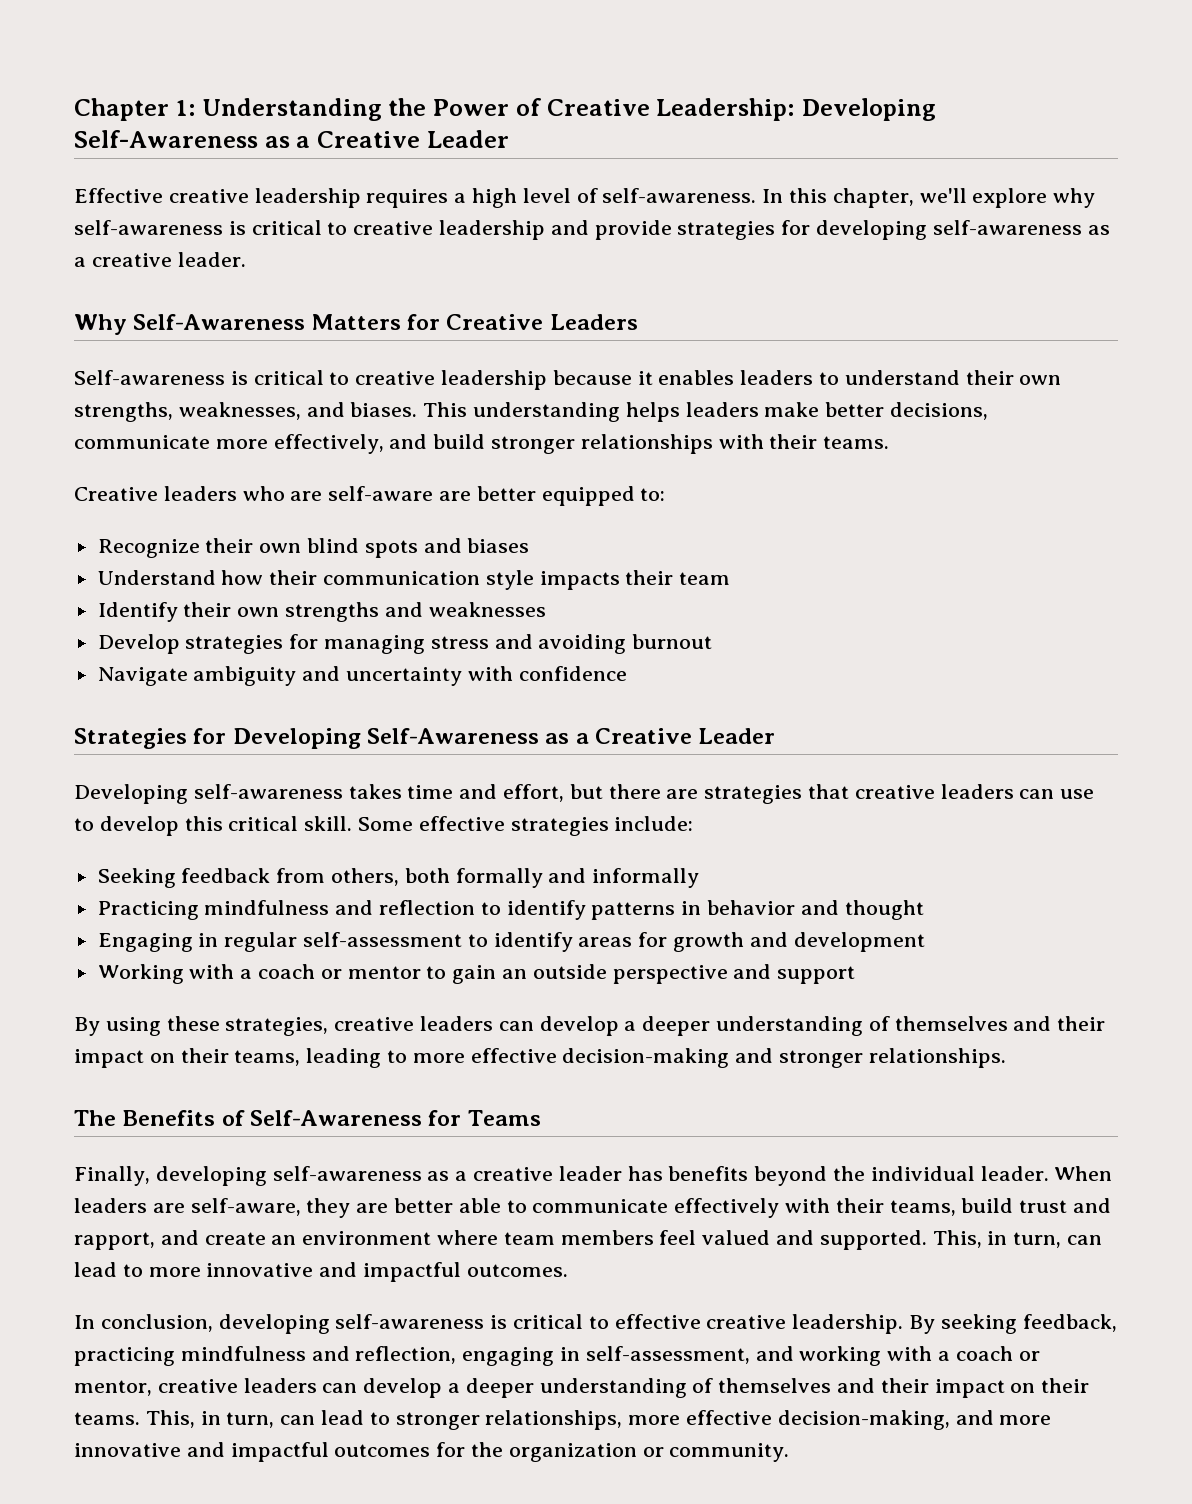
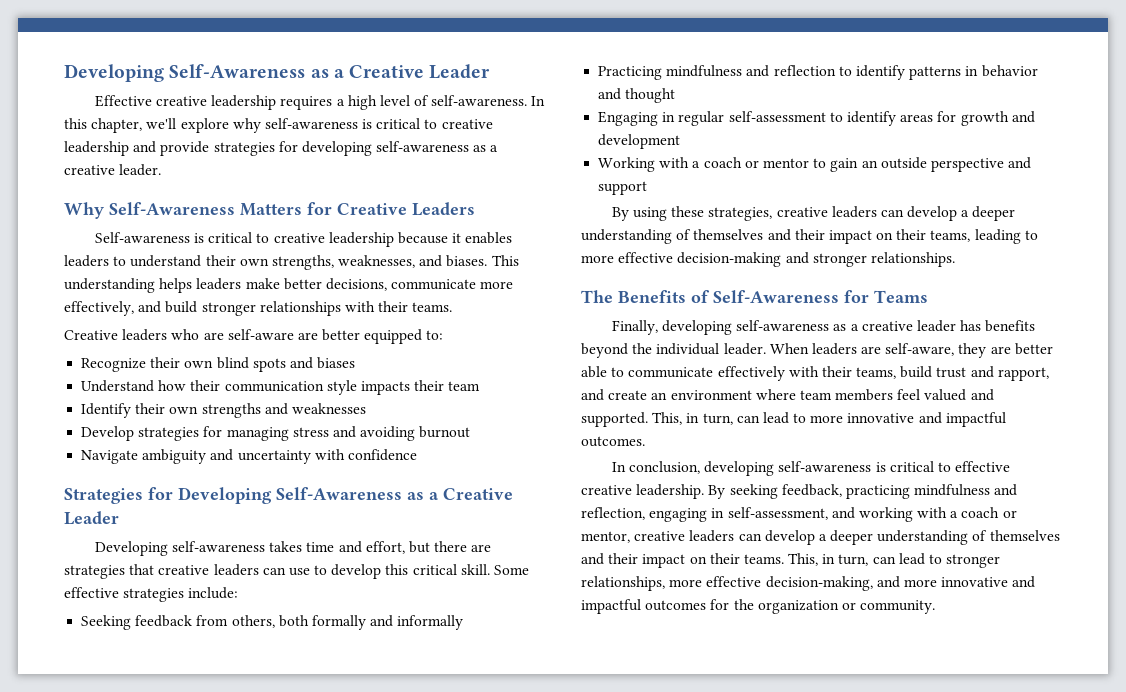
[74,98,796,121] Chapter 1: Understanding the Power of Creative Leadership: -> (64, 73) none

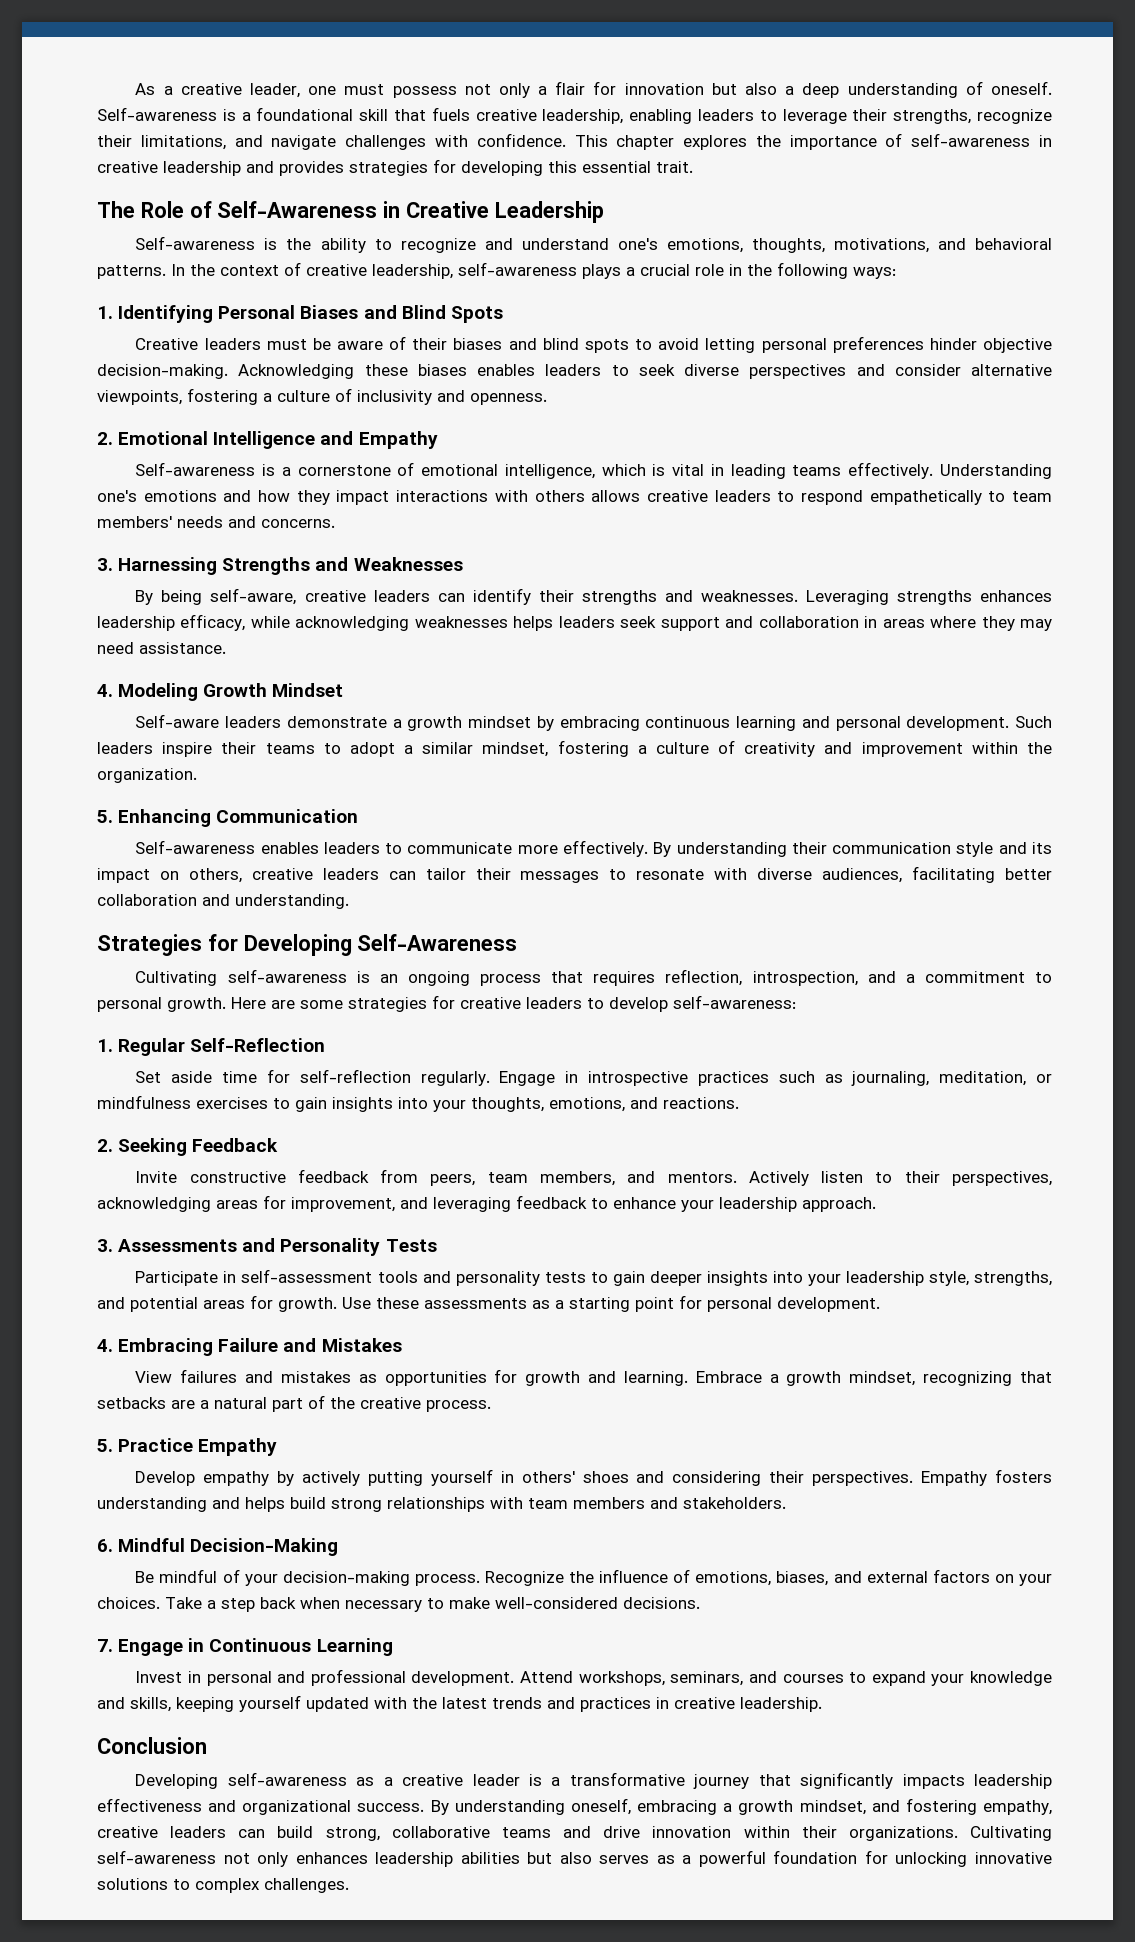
[64,64,491,82] [94,95,546,110] [64,118,438,133] Developing Self-Awareness as a Creative Leader // Effective creative leadership requires a high level of self-awareness. In this chapter, we'll explore why self-awareness is critical to -> [135,81,1052,98] [97,107,1052,124] [97,133,1053,150] As a creative leader, one must possess not only a flair for innovation but also a deep understanding of oneself. Self-awareness is a foundational skill that fuels creative leadership, enabling leaders to leverage their strengths, recognize their limitations, and navigate challenges with confidence. This chapter explores the importance of self-awareness in
[160,141,210,156] provide -> [279,161,344,176] provides
[376,141,499,152] [64,164,162,176] [64,202,475,219] [94,232,513,247] [64,255,519,270] [64,278,514,293] [64,301,453,316] [64,329,444,344] [81,357,356,372] [81,380,481,395] [81,403,366,418] [81,426,471,441] [81,449,417,464] [64,487,513,504] [64,511,119,525] [94,541,492,556] [64,564,530,579] [64,587,239,602] [81,615,464,630] [598,65,1038,80] [598,88,676,103] [598,111,1035,126] [598,134,681,149] [598,157,1032,172] [598,181,648,195] [611,206,1016,221] [581,229,1038,244] [581,252,955,267] [581,290,928,303] [611,320,732,335] self-awareness as a creative leader. // Why Self-Awareness Matters for Creative Leaders // Self-awareness is critical to creative leadership because it enables leaders to understand their own strengths, weaknesses, and biases. This understanding helps leaders make better decisions, communicate more effectively, and build stronger relationships with their teams. // Creative leaders who are self-aware are better equipped to: // Recognize their own blind spots and biases // Understand how their communication style impacts their team // Identify their own strengths and weaknesses // Develop strategies for managing stress and avoiding burnout // Navigate ambiguity and uncertainty with confidence // Strategies for Developing Self-Awareness as a Creative Leader // Developing self-awareness takes time and effort, but there are strategies that creative leaders can use to develop this critical skill. Some effective strategies include: // Seeking feedback from others, both formally and informally // Practicing mindfulness and reflection to identify patterns in behavior and thought // Engaging in regular self-assessment to identify areas for growth and development // Working with a coach or mentor to gain an outside perspective and support // By using these strategies, creative leaders can develop a deeper understanding of themselves and their impact on their teams, leading to more effective decision-making and stronger relationships. // The Benefits of Self-Awareness for Teams // Finally, developing -> [548,161,693,173] [97,201,604,223] [135,236,1052,253] [97,262,896,279] [97,305,503,323] [135,336,1052,353] [97,364,1052,379] [97,388,547,405] [97,431,438,449] [135,462,1052,479] [97,490,1052,505] [97,516,335,528] [97,557,463,575] [135,588,1052,605] [97,614,1053,631] [97,642,226,654] [97,683,344,701] [135,714,1052,731] [97,740,1052,757] [97,768,197,783] [97,809,359,827] [135,840,1052,857] [97,866,1052,883] [97,894,349,909] [97,934,518,956] [135,969,1052,986] [97,995,796,1012] [97,1038,326,1056] [135,1069,1053,1086] [97,1095,739,1112] [97,1138,279,1156] [135,1169,1052,1186] [97,1195,876,1212] [97,1238,437,1256] [135,1269,1053,1286] [97,1295,880,1312] [97,1338,402,1356] [135,1369,1052,1386] [97,1395,491,1412] [97,1438,278,1456] [135,1469,1052,1486] [97,1497,786,1512] [97,1538,339,1556] [135,1569,1052,1586] [97,1597,700,1612] [97,1638,393,1656] [135,1669,1052,1686] [97,1695,822,1712] [97,1737,207,1754] [135,1774,219,1789] this essential trait. // The Role of Self-Awareness in Creative Leadership // Self-awareness is the ability to recognize and understand one's emotions, thoughts, motivations, and behavioral patterns. In the context of creative leadership, self-awareness plays a crucial role in the following ways: // 1. Identifying Personal Biases and Blind Spots // Creative leaders must be aware of their biases and blind spots to avoid letting personal preferences hinder objective decision-making. Acknowledging these biases enables leaders to seek diverse perspectives and consider alternative viewpoints, fostering a culture of inclusivity and openness. // 2. Emotional Intelligence and Empathy // Self-awareness is a cornerstone of emotional intelligence, which is vital in leading teams effectively. Understanding one's emotions and how they impact interactions with others allows creative leaders to respond empathetically to team members' needs and concerns. // 3. Harnessing Strengths and Weaknesses // By being self-aware, creative leaders can identify their strengths and weaknesses. Leveraging strengths enhances leadership efficacy, while acknowledging weaknesses helps leaders seek support and collaboration in areas where they may need assistance. // 4. Modeling Growth Mindset // Self-aware leaders demonstrate a growth mindset by embracing continuous learning and personal development. Such leaders inspire their teams to adopt a similar mindset, fostering a culture of creativity and improvement within the organization. // 5. Enhancing Communication // Self-awareness enables leaders to communicate more effectively. By understanding their communication style and its impact on others, creative leaders can tailor their messages to resonate with diverse audiences, facilitating better collaboration and understanding. // Strategies for Developing Self-Awareness // Cultivating self-awareness is an ongoing process that requires reflection, introspection, and a commitment to personal growth. Here are some strategies for creative leaders to develop self-awareness: // 1. Regular Self-Reflection // Set aside time for self-reflection regularly. Engage in introspective practices such as journaling, meditation, or mindfulness exercises to gain insights into your thoughts, emotions, and reactions. // 2. Seeking Feedback // Invite constructive feedback from peers, team members, and mentors. Actively listen to their perspectives, acknowledging areas for improvement, and leveraging feedback to enhance your leadership approach. // 3. Assessments and Personality Tests // Participate in self-assessment tools and personality tests to gain deeper insights into your leadership style, strengths, and potential areas for growth. Use these assessments as a starting point for personal development. // 4. Embracing Failure and Mistakes // View failures and mistakes as opportunities for growth and learning. Embrace a growth mindset, recognizing that setbacks are a natural part of the creative process. // 5. Practice Empathy // Develop empathy by actively putting yourself in others' shoes and considering their perspectives. Empathy fosters understanding and helps build strong relationships with team members and stakeholders. // 6. Mindful Decision-Making // Be mindful of your decision-making process. Recognize the influence of emotions, biases, and external factors on your choices. Take a step back when necessary to make well-considered decisions. // 7. Engage in Continuous Learning // Invest in personal and professional development. Attend workshops, seminars, and courses to expand your knowledge and skills, keeping yourself updated with the latest trends and practices in creative leadership. // Conclusion // Developing
[960,320,1036,332] [581,343,1053,358] [581,366,1049,381] [581,389,994,401] [581,412,1006,427] [581,436,645,447] [611,461,1011,476] [581,484,1018,499] [581,507,1017,522] [581,530,1060,545] [581,553,1001,568] [581,576,1036,591] [581,599,936,614] has benefits beyond the individual leader. When leaders are self-aware, they are better able to communicate effectively with their teams, build trust and rapport, and create an environment where team members feel valued and supported. This, in turn, can lead to more innovative and impactful outcomes. // In conclusion, developing self-awareness is critical to effective creative leadership. By seeking feedback, practicing mindfulness and reflection, engaging in self-assessment, and working with a coach or mentor, creative leaders can develop a deeper understanding of themselves and their impact on their teams. This, in turn, can lead to stronger relationships, more effective decision-making, and more innovative and impactful outcomes for the organization or community. -> [528,1772,1052,1789] [97,1798,1053,1815] [97,1826,1052,1841] [97,1850,1052,1867] [97,1878,349,1893] is a transformative journey that significantly impacts leadership effectiveness and organizational success. By understanding oneself, embracing a growth mindset, and fostering empathy, creative leaders can build strong, collaborative teams and drive innovation within their organizations. Cultivating self-awareness not only enhances leadership abilities but also serves as a powerful foundation for unlocking innovative solutions to complex challenges.

